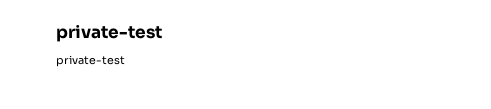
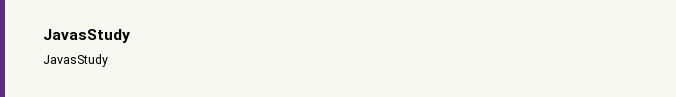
[56,24,162,42] [56,55,125,67] private-test // private-test -> [43,29,130,43] [43,54,108,67] JavasStudy // JavasStudy

